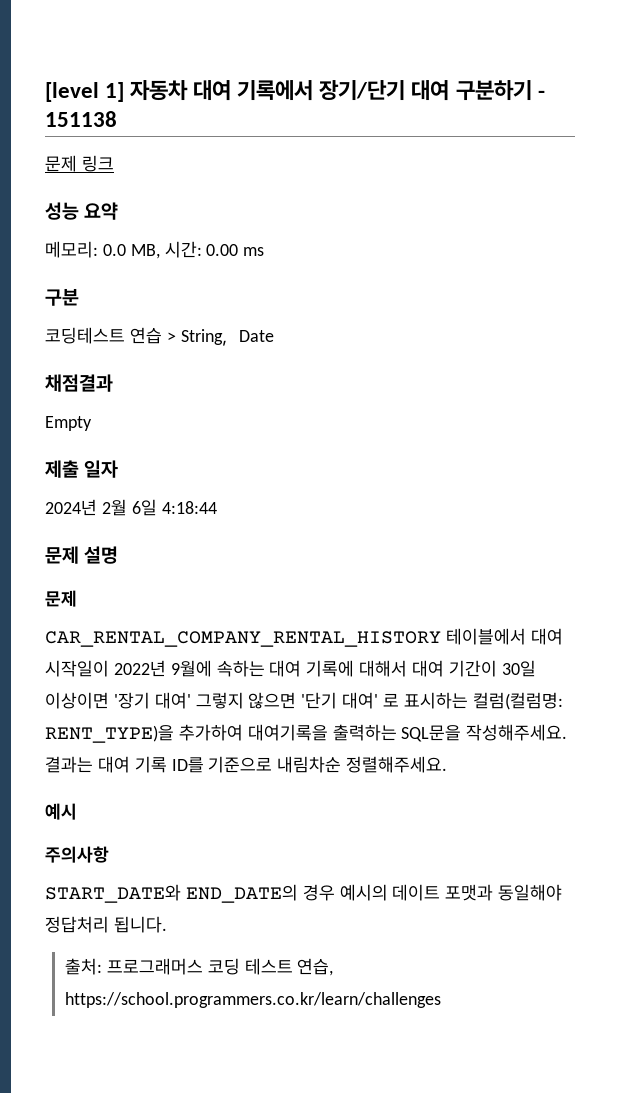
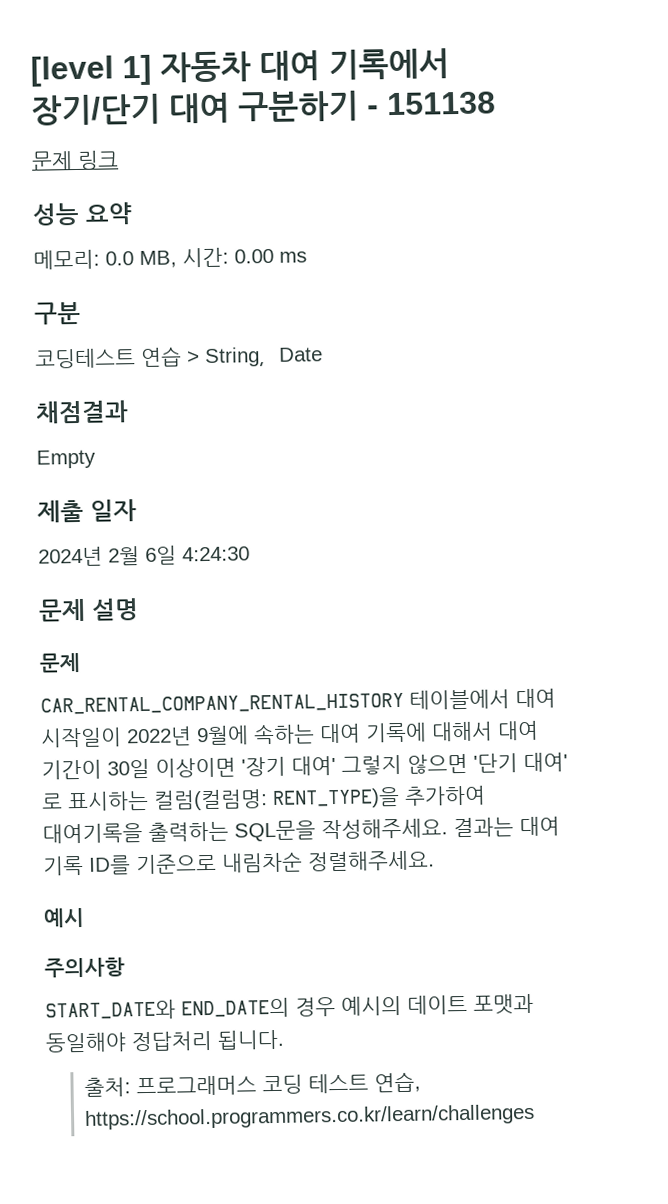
[161,501,217,514] 4:18:44 -> [182,546,250,562] 4:24:30

